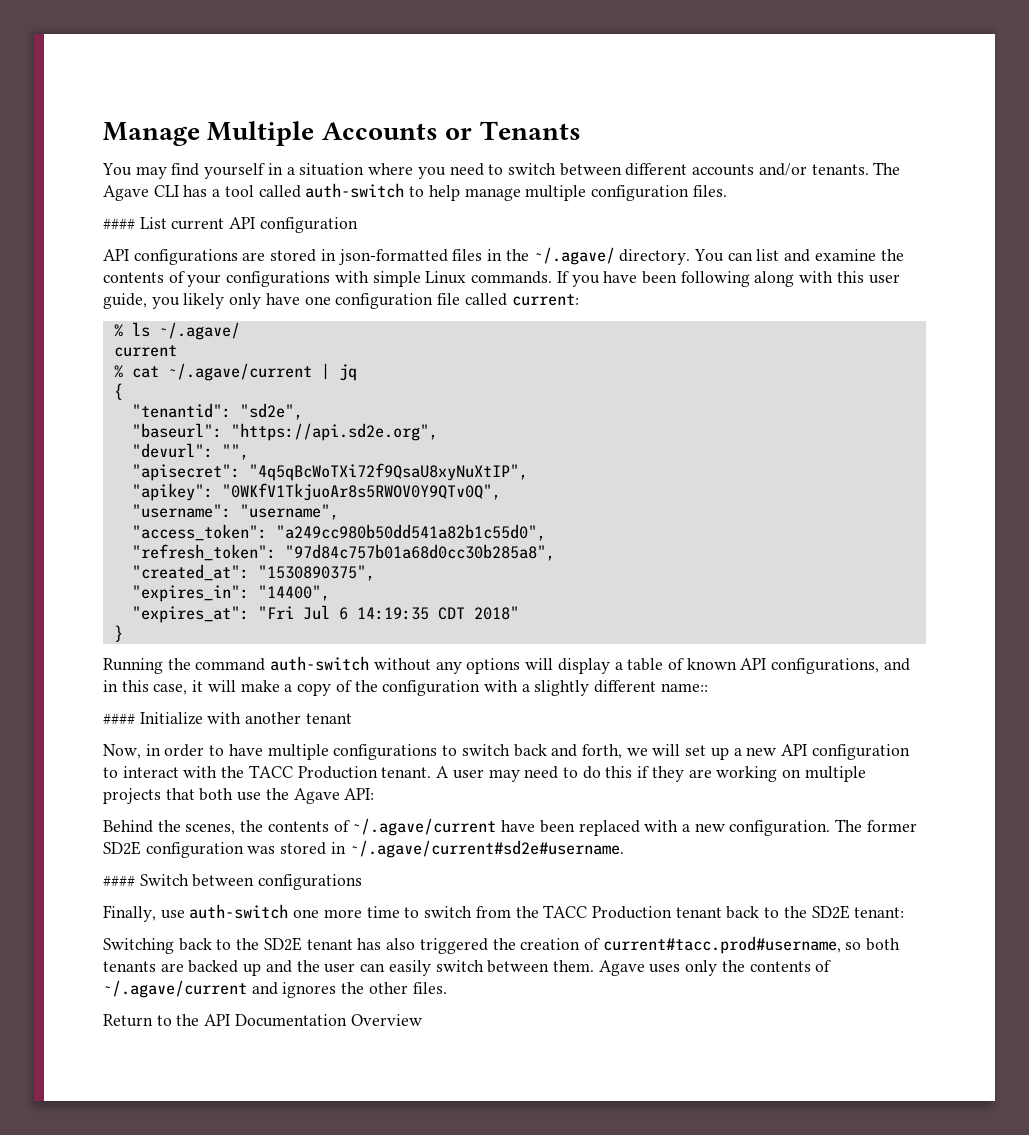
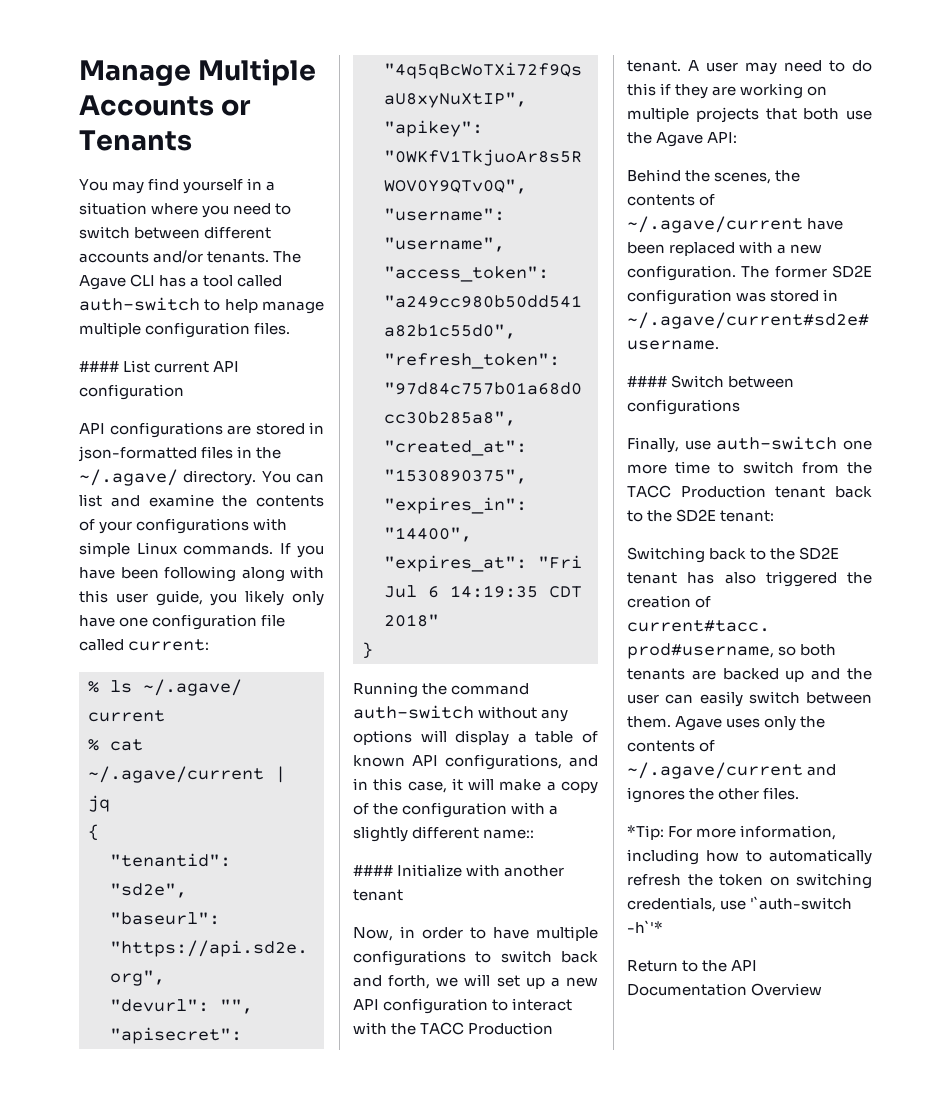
(447, 988) none -> [627,825,837,840] [627,849,872,865] [627,873,872,889] [627,896,853,912] [627,920,663,933] // *Tip: For more information, including how to automatically refresh the token on switching credentials, use '`auth-switch -h`'*

